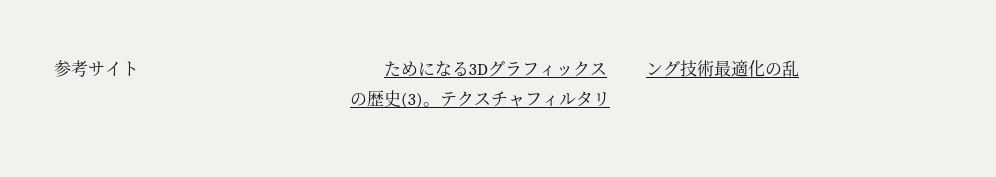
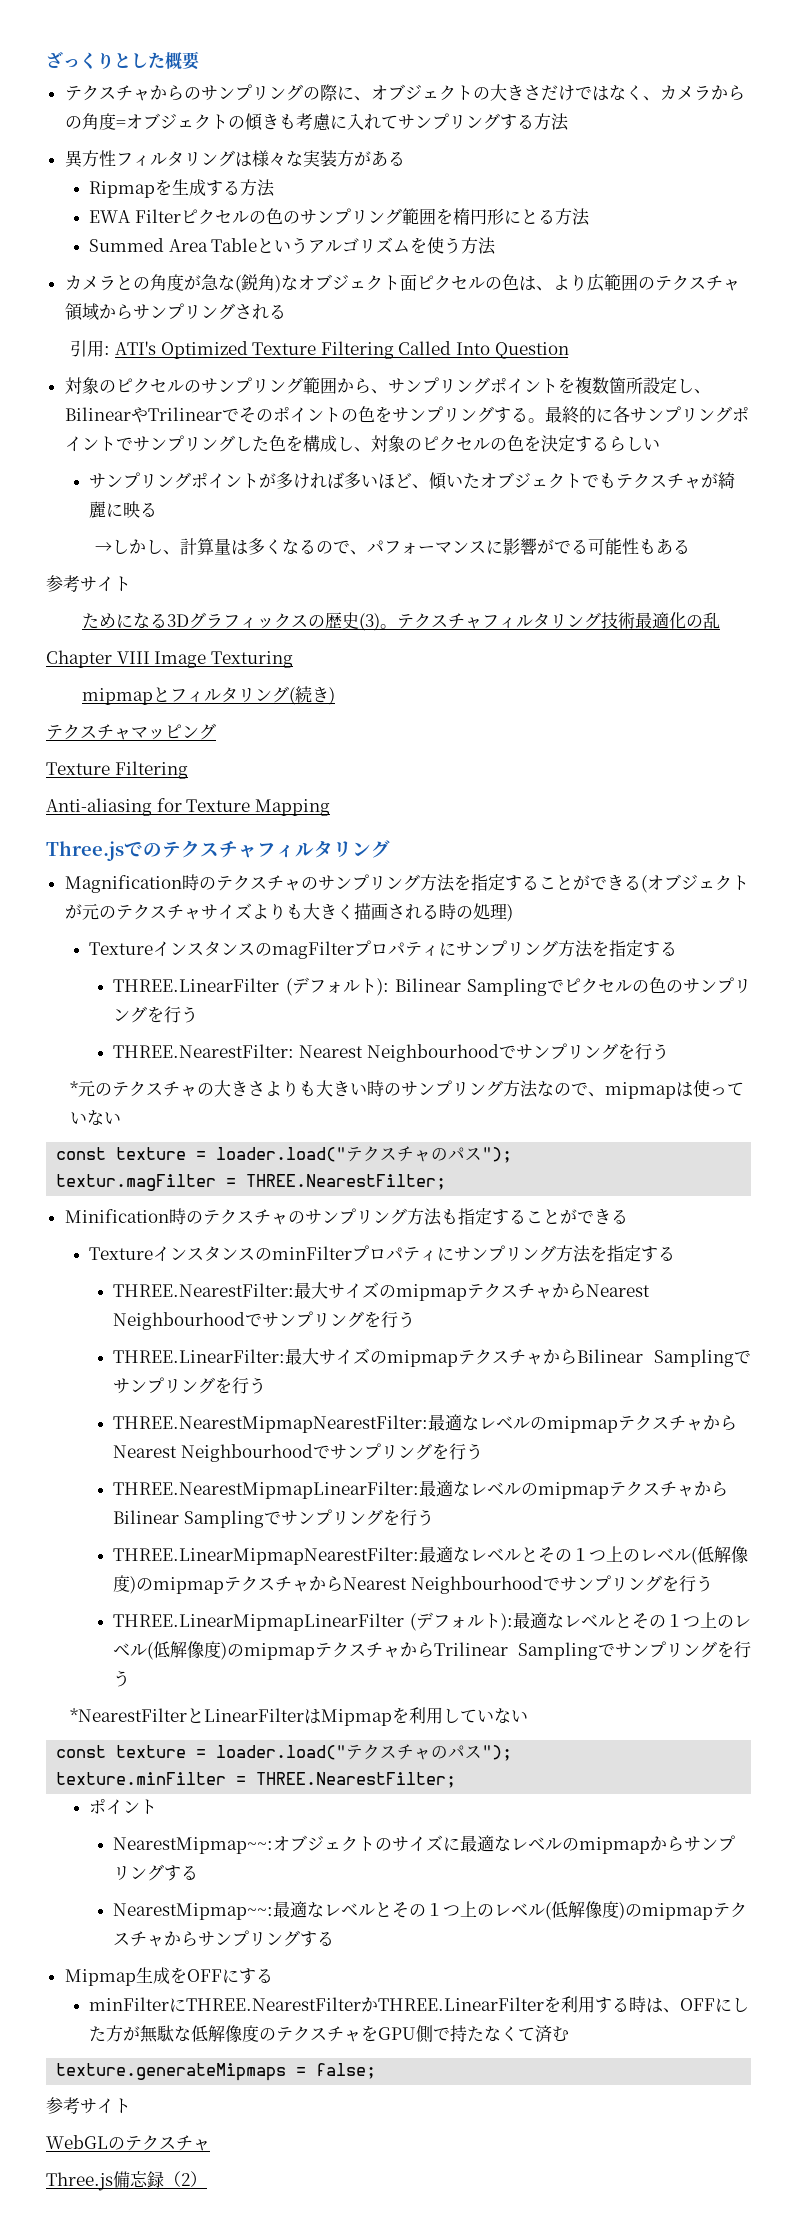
(54, 68) none -> [46,51,200,70] [64,84,745,101] [64,113,569,131] [64,150,405,168] [89,179,276,198] [89,208,590,226] [89,237,497,255] [64,273,740,293] [64,303,286,321] [70,340,569,359] [64,377,711,394] [64,406,749,424] [64,435,660,452] [89,472,736,490] [89,501,158,518] [94,538,690,555] ざっくりとした概要 // テクスチャからのサンプリングの際に、オブジェクトの大きさだけではなく、カメラからの角度=オブジェクトの傾きも考慮に入れてサンプリングする方法 // 異方性フィルタリングは様々な実装方がある // Ripmapを生成する方法 // EWA Filterピクセルの色のサンプリング範囲を楕円形にとる方法 // Summed Area Tableというアルゴリズムを使う方法 // カメラとの角度が急な(鋭角)なオブジェクト面ピクセルの色は、より広範囲のテクスチャ領域からサンプリングされる // 引用: ATI's Optimized Texture Filtering Called Into Question // 対象のピクセルのサンプリング範囲から、サンプリングポイントを複数箇所設定し、BilinearやTrilinearでそのポイントの色をサンプリングする。最終的に各サンプリングポイントでサンプリングした色を構成し、対象のピクセルの色を決定するらしい // サンプリングポイントが多ければ多いほど、傾いたオブジェクトでもテクスチャが綺麗に映る // →しかし、計算量は多くなるので、パフォーマンスに影響がでる可能性もある //
(799, 68) none -> [46,650,293,668] [82,686,336,705] [46,723,216,740] [46,761,188,779] [46,798,330,816] [46,840,390,861] [64,874,749,893] [64,903,513,922] [89,940,678,959] [113,977,752,996] [113,1006,199,1023] [113,1043,669,1062] [70,1080,745,1099] [70,1110,122,1125] [56,1146,513,1163] [56,1174,447,1191] [64,1208,628,1226] [89,1245,676,1263] [113,1282,651,1301] [113,1311,416,1330] [113,1348,751,1367] [113,1377,267,1394] [113,1414,738,1433] [113,1443,484,1462] [113,1480,729,1499] [113,1509,435,1528] [113,1546,749,1565] [113,1575,714,1594] [113,1612,751,1631] [113,1641,751,1660] [113,1670,131,1687] [70,1707,529,1726] [56,1744,513,1761] [56,1772,457,1788] [89,1799,158,1815] [113,1835,736,1854] [113,1864,199,1881] [113,1901,748,1920] [113,1930,335,1947] [64,1967,273,1986] [89,1996,750,2013] [89,2025,570,2043] [56,2063,377,2081] [46,2097,131,2114] [46,2135,210,2151] [46,2171,207,2191] // Chapter VIII Image Texturing // mipmapとフィルタリング(続き) // テクスチャマッピング // Texture Filtering // Anti-aliasing for Texture Mapping // Three.jsでのテクスチャフィルタリング // Magnification時のテクスチャのサンプリング方法を指定することができる(オブジェクトが元のテクスチャサイズよりも大きく描画される時の処理) // TextureインスタンスのmagFilterプロパティにサンプリング方法を指定する // THREE.LinearFilter (デフォルト): Bilinear Samplingでピクセルの色のサンプリングを行う // THREE.NearestFilter: Nearest Neighbourhoodでサンプリングを行う // *元のテクスチャの大きさよりも大きい時のサンプリング方法なので、mipmapは使っていない // const texture = loader.load("テクスチャのパス"); // textur.magFilter = THREE.NearestFilter; // Minification時のテクスチャのサンプリング方法も指定することができる // TextureインスタンスのminFilterプロパティにサンプリング方法を指定する // THREE.NearestFilter:最大サイズのmipmapテクスチャからNearest Neighbourhoodでサンプリングを行う // THREE.LinearFilter:最大サイズのmipmapテクスチャからBilinear Samplingでサンプリングを行う // THREE.NearestMipmapNearestFilter:最適なレベルのmipmapテクスチャからNearest Neighbourhoodでサンプリングを行う // THREE.NearestMipmapLinearFilter:最適なレベルのmipmapテクスチャからBilinear Samplingでサンプリングを行う // THREE.LinearMipmapNearestFilter:最適なレベルとその１つ上のレベル(低解像度)のmipmapテクスチャからNearest Neighbourhoodでサンプリングを行う // THREE.LinearMipmapLinearFilter (デフォルト):最適なレベルとその１つ上のレベル(低解像度)のmipmapテクスチャからTrilinear Samplingでサンプリングを行う // *NearestFilterとLinearFilterはMipmapを利用していない // const texture = loader.load("テクスチャのパス"); // texture.minFilter = THREE.NearestFilter; // ポイント // NearestMipmap~~:オブジェクトのサイズに最適なレベルのmipmapからサンプリングする // NearestMipmap~~:最適なレベルとその１つ上のレベル(低解像度)のmipmapテクスチャからサンプリングする // Mipmap生成をOFFにする // minFilterにTHREE.NearestFilterかTHREE.LinearFilterを利用する時は、OFFにした方が無駄な低解像度のテクスチャをGPU側で持たなくて済む // texture.generateMipmaps = false; // 参考サイト // WebGLのテクスチャ // Three.js備忘録（2）

